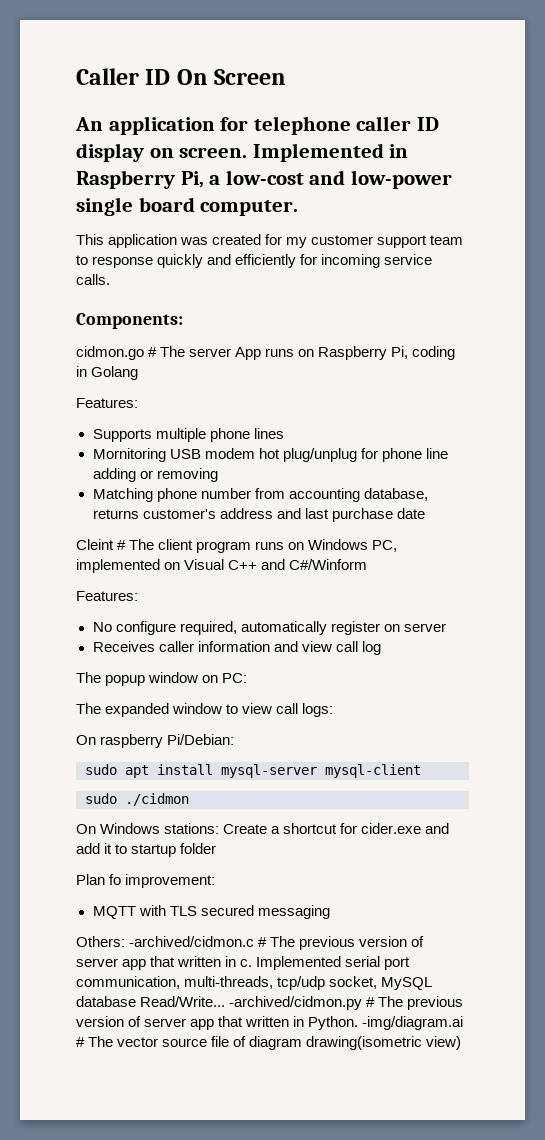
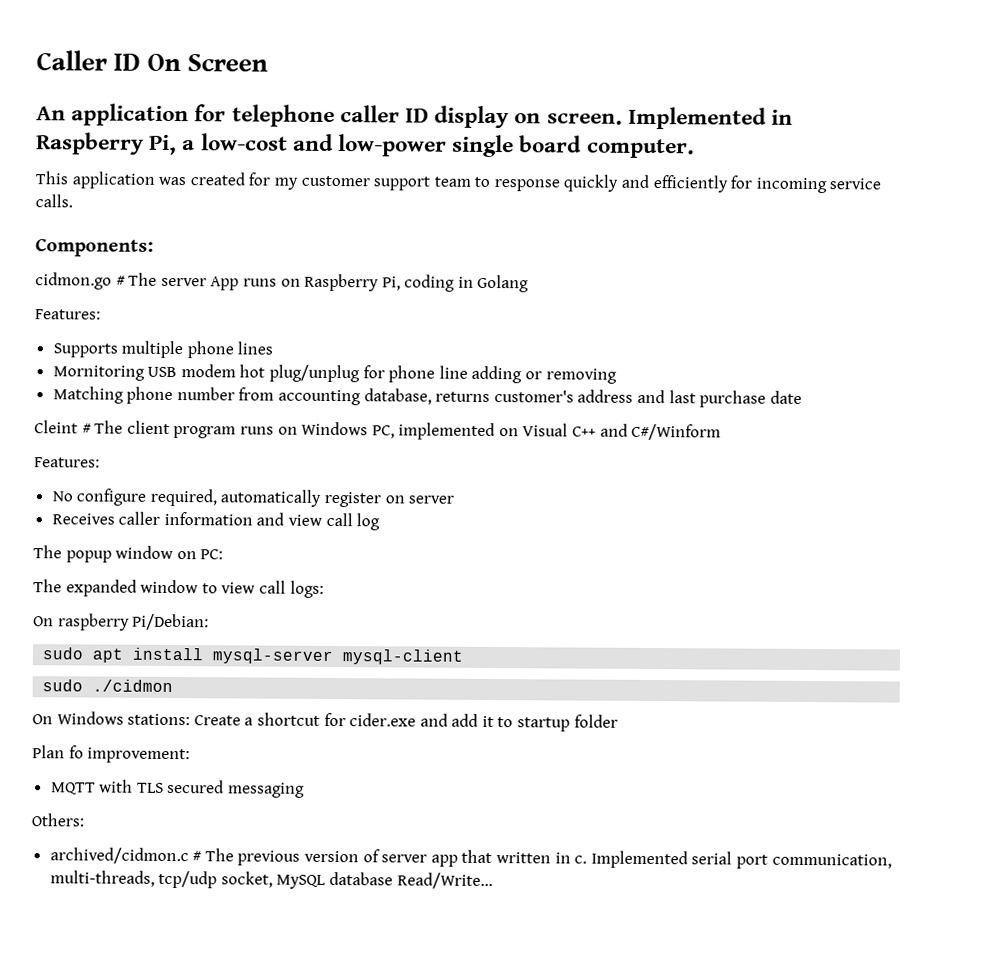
[129,936,255,947] -archived/cidmon.c -> [49,847,189,865] // archived/cidmon.c
[229,996,464,1010] [76,1016,464,1030] [76,1036,462,1050] -archived/cidmon.py # The previous version of server app that written in Python. -img/diagram.ai # The vector source file of diagram drawing(isometric view) -> (493, 881) none

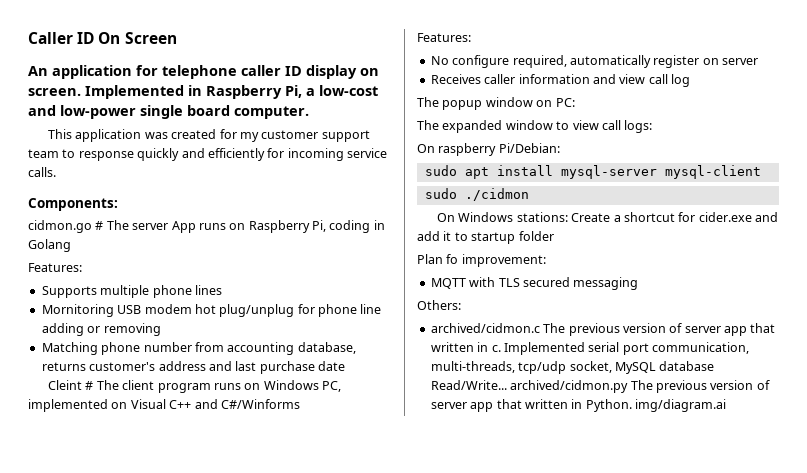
[631,423,722,441] C#/Winform -> [220,399,300,409] C#/Winforms
[192,851,203,862] # -> (540, 328) none
(493, 881) none -> [510,380,770,393] [430,399,726,412] archived/cidmon.py The previous version of server app that written in Python. img/diagram.ai

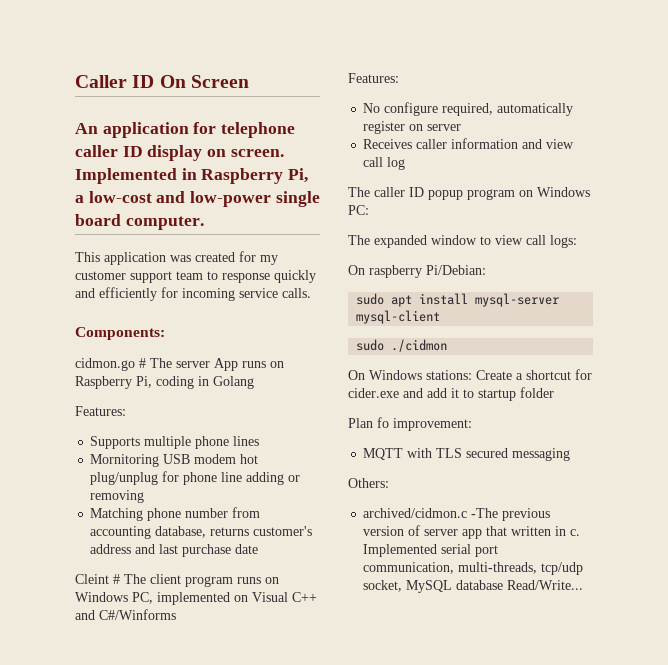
[442,97,553,110] popup window on -> [374,187,590,200] caller ID popup program on Windows
[543,323,566,333] The -> [471,508,499,518] -The
[510,380,770,393] [430,399,726,412] archived/cidmon.py The previous version of server app that written in Python. img/diagram.ai -> (584, 585) none

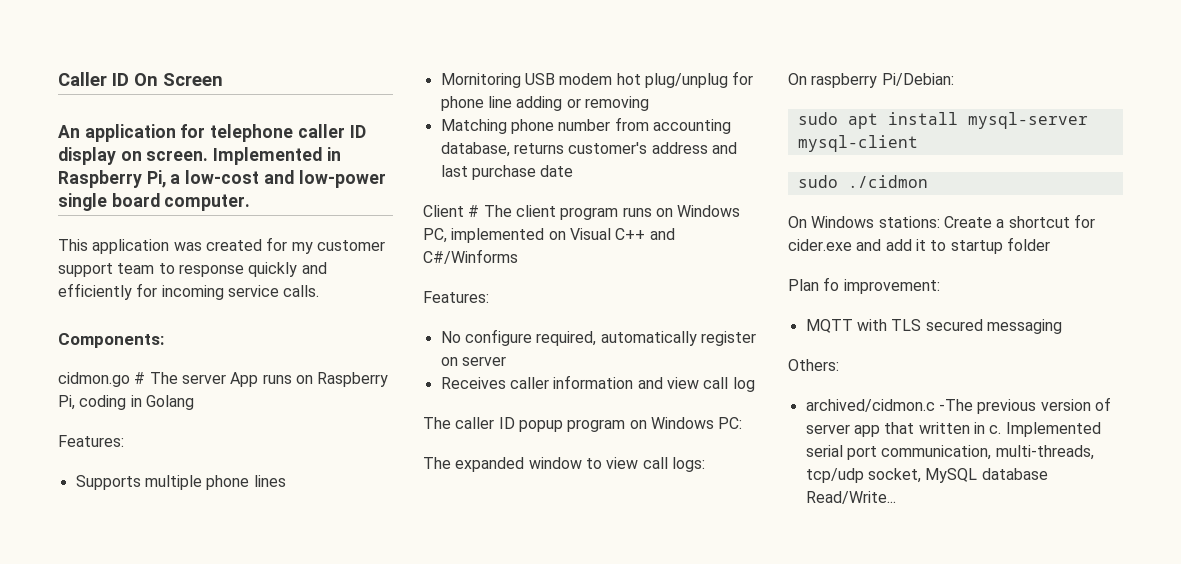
[75,574,109,584] Cleint -> [423,205,464,217] Client

